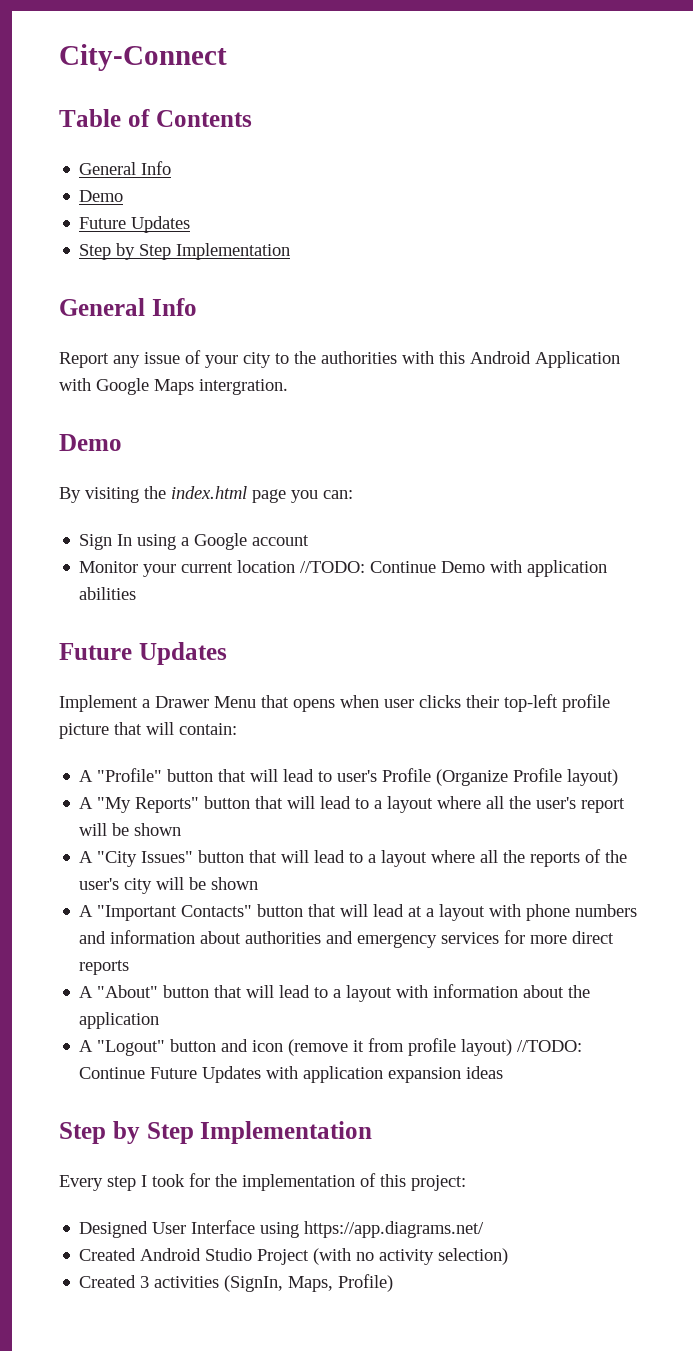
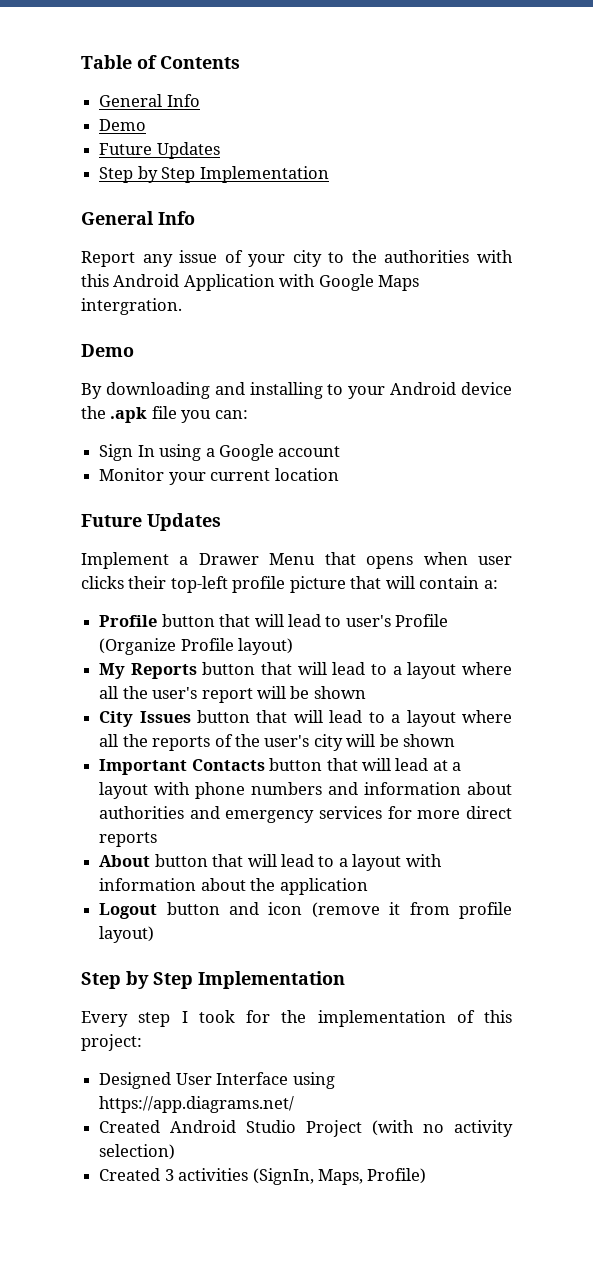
[59,44,227,71] City-Connect // -> (81, 62) none
[85,486,286,503] visiting the index.html page -> [105,382,512,399] [81,406,177,423] downloading and installing to your Android device the .apk file
[300,560,608,577] [79,587,137,600] //TODO: Continue Demo with application abilities -> (339, 474) none
[179,723,237,735] [79,768,163,782] contain: // A "Profile" -> [419,576,498,589] [99,615,158,627] contain a: // Profile
[79,797,200,813] A "My Reports" -> [99,663,197,679] My Reports
[79,851,194,867] A "City Issues" -> [99,711,191,727] City Issues
[79,905,253,921] A "Important Contacts" -> [99,759,265,775] Important Contacts
[79,985,159,998] A "About" -> [99,855,151,867] About
[79,1040,166,1056] A "Logout" -> [99,903,158,919] Logout
[517,1040,583,1052] [79,1066,504,1083] //TODO: Continue Future Updates with application expansion ideas -> (155, 934) none

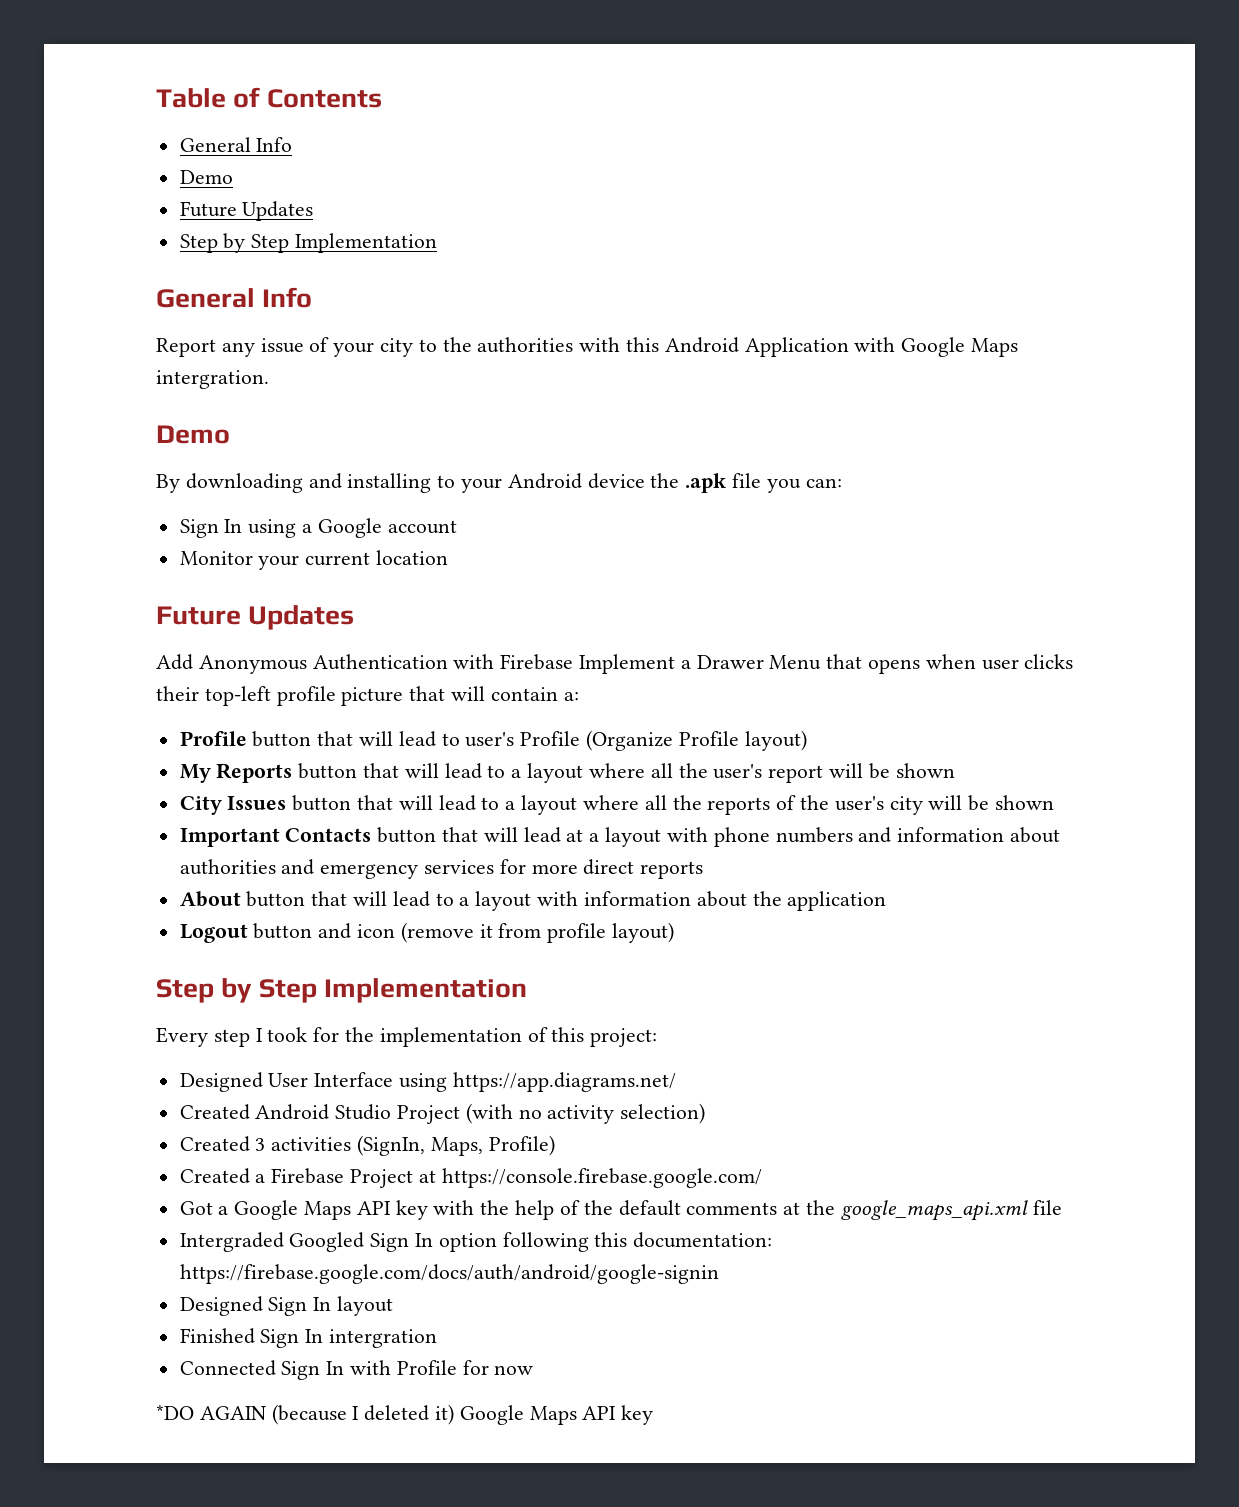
(221, 522) none -> [156,654,574,674] Add Anonymous Authentication with Firebase
(427, 1176) none -> [179,1168,762,1188] [179,1200,1062,1221] [179,1232,773,1252] [179,1264,719,1284] [179,1296,394,1316] [179,1328,438,1348] [179,1360,534,1380] [156,1404,654,1425] // Created a Firebase Project at https://console.firebase.google.com/ // Got a Google Maps API key with the help of the default comments at the google_maps_api.xml file // Intergraded Googled Sign In option following this documentation: https://firebase.google.com/docs/auth/android/google-signin // Designed Sign In layout // Finished Sign In intergration // Connected Sign In with Profile for now // *DO AGAIN (because I deleted it) Google Maps API key

